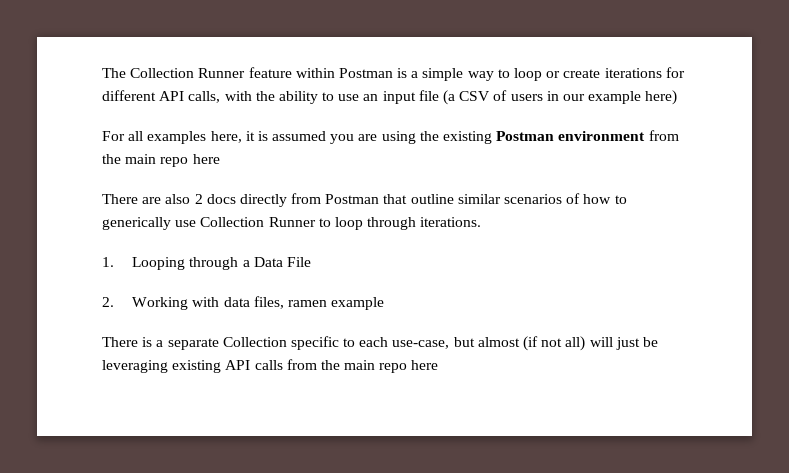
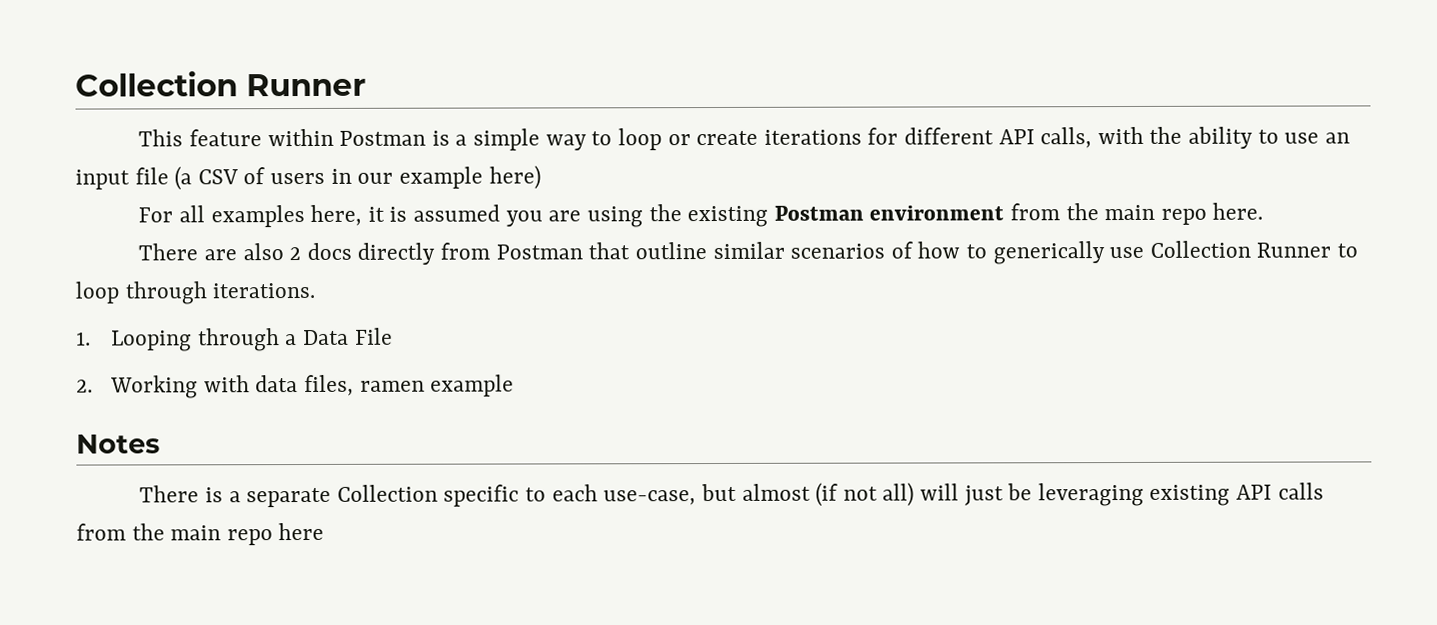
[102,68,246,78] The Collection Runner -> [75,71,366,97] [138,129,184,147] Collection Runner // This
[192,154,220,164] here -> [1212,202,1264,220] here.
(385, 303) none -> [76,434,160,454] // Notes

